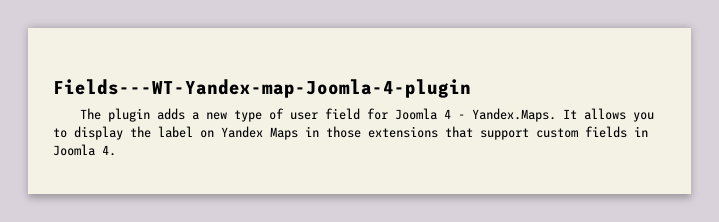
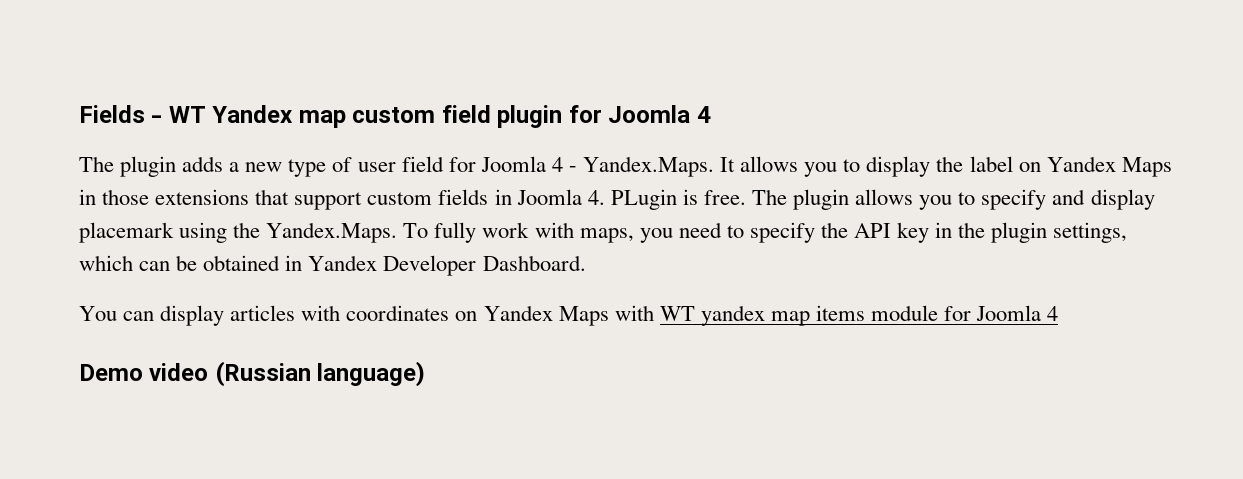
[53,79,471,98] Fields---WT-Yandex-map-Joomla-4-plugin -> [79,105,711,128] Fields - WT Yandex map custom field plugin for Joomla 4
(116, 150) none -> [610,189,1155,210] [79,222,1128,243] [79,255,586,276] [79,305,1059,326] [79,361,426,387] PLugin is free. The plugin allows you to specify and display placemark using the Yandex.Maps. To fully work with maps, you need to specify the API key in the plugin settings, which can be obtained in Yandex Developer Dashboard. // You can display articles with coordinates on Yandex Maps with WT yandex map items module for Joomla 4 // Demo video (Russian language)

